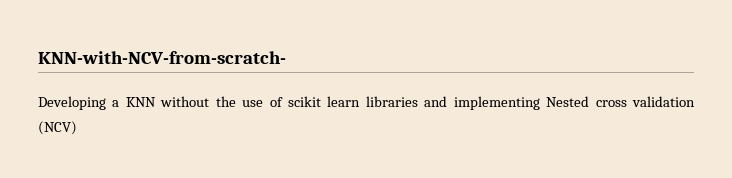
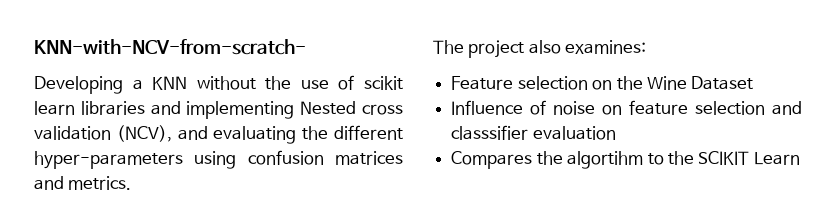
[38,121,77,135] (NCV) -> [116,125,404,144] [34,150,403,169] [34,176,132,190] [433,40,647,58] [451,76,754,90] [451,100,803,115] [451,125,616,140] [451,151,800,169] (NCV), and evaluating the different hyper-parameters using confusion matrices and metrics. // The project also examines: // Feature selection on the Wine Dataset // Influence of noise on feature selection and classsifier evaluation // Compares the algortihm to the SCIKIT Learn

